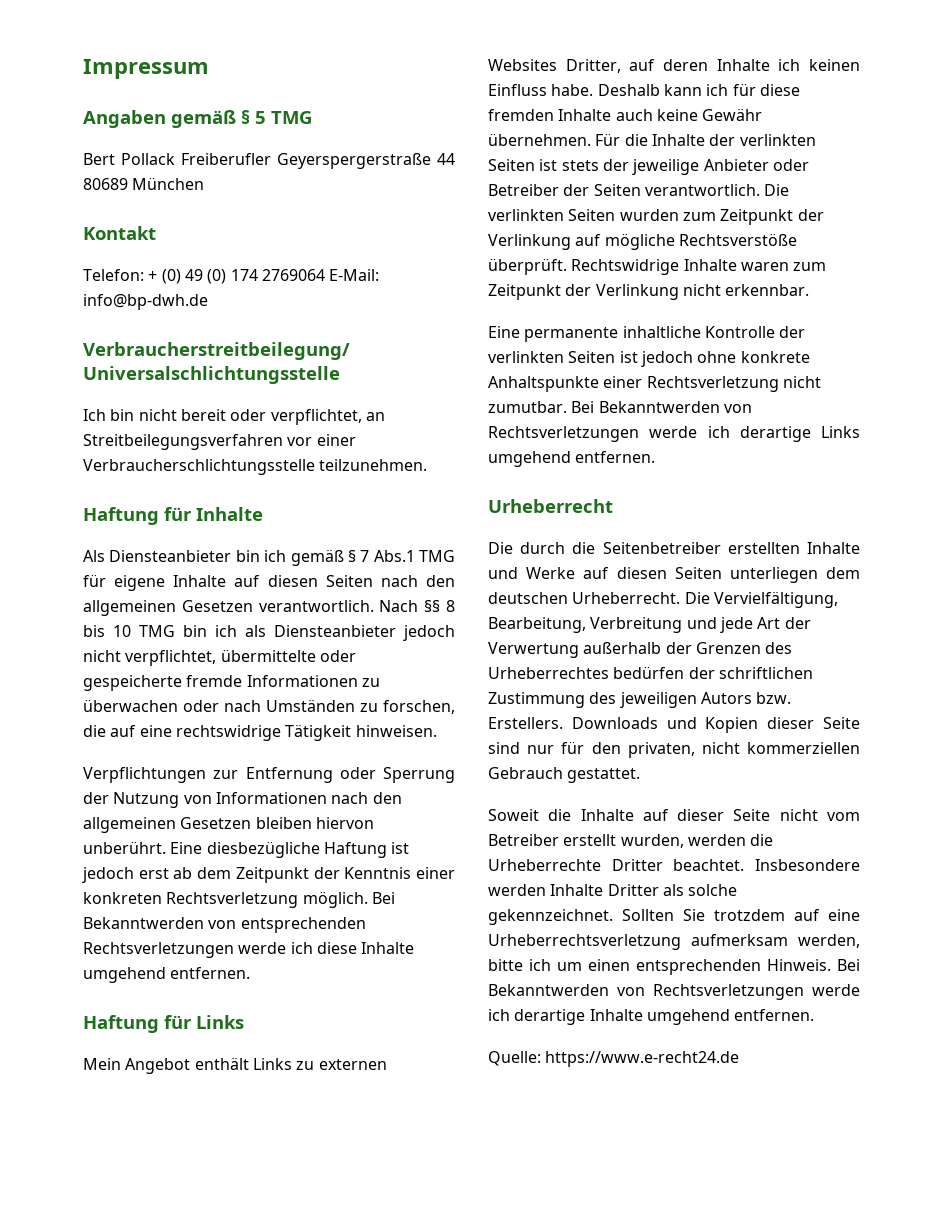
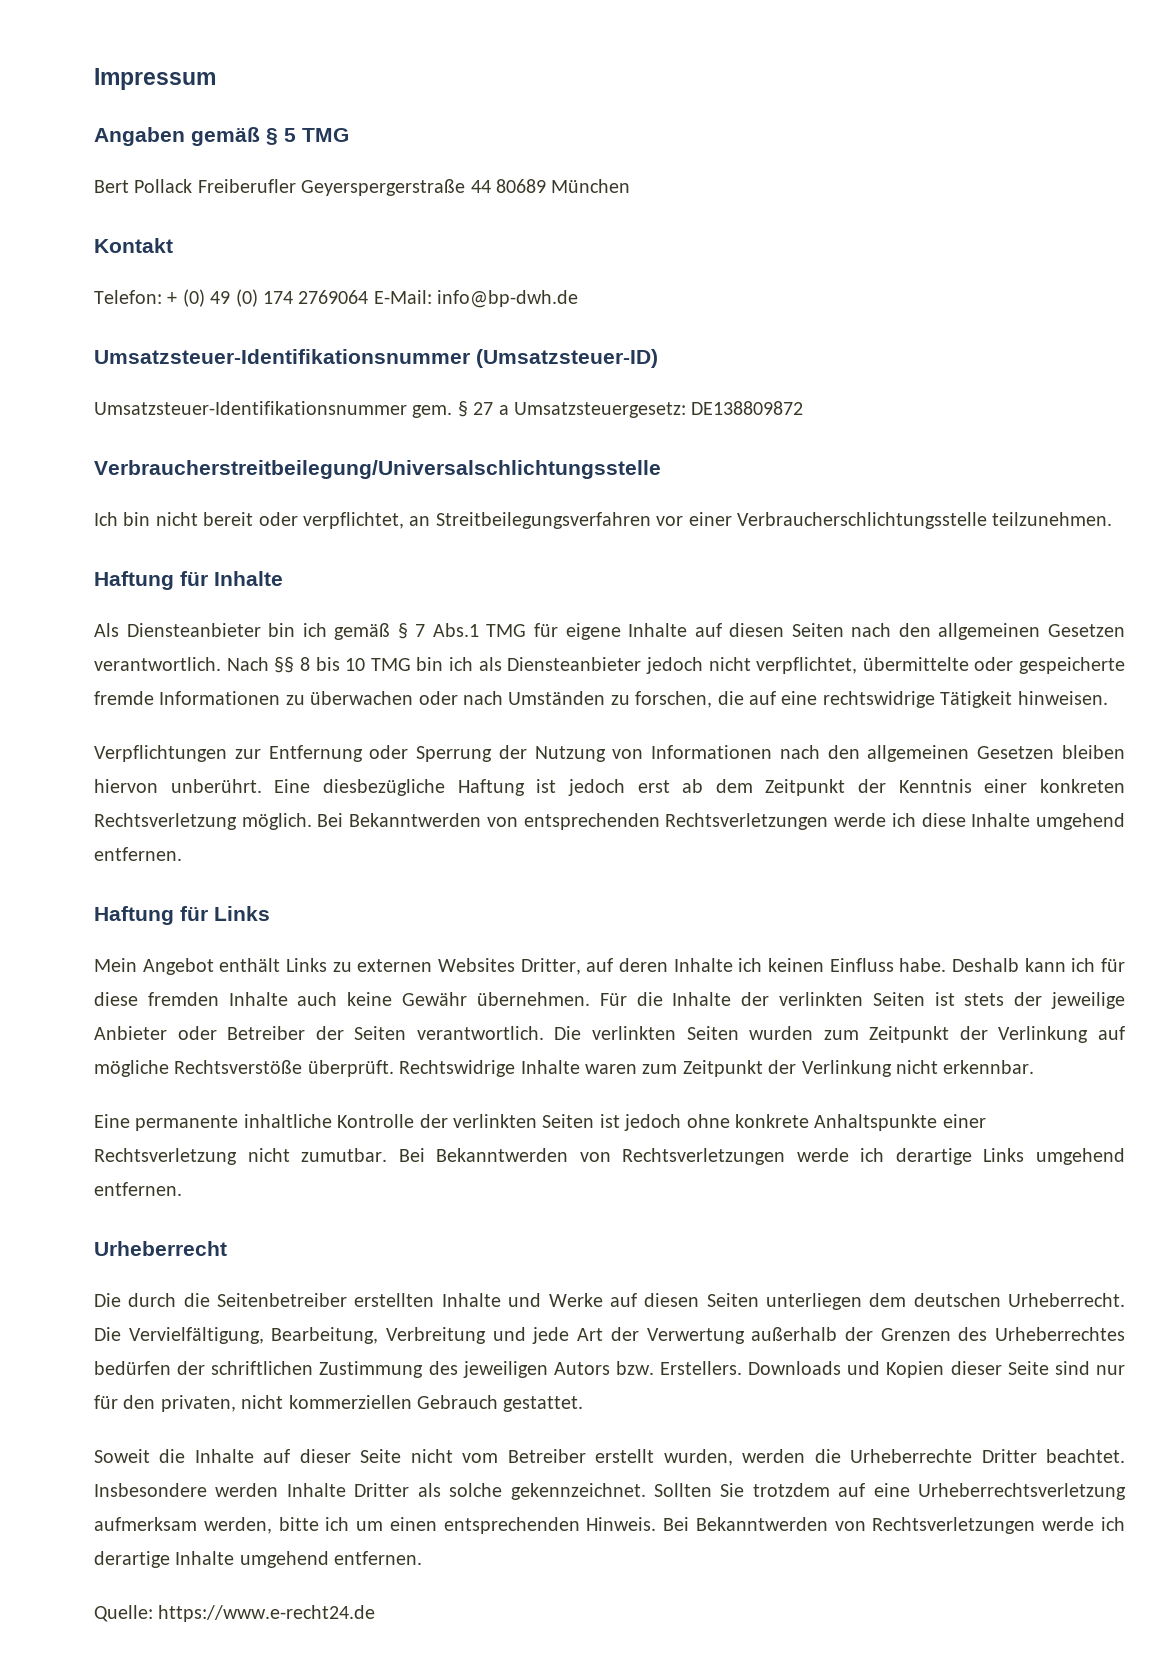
(208, 302) none -> [94,349,658,368] [94,401,804,418] // Umsatzsteuer-Identifikationsnummer (Umsatzsteuer-ID) // Umsatzsteuer-Identifikationsnummer gem. § 27 a Umsatzsteuergesetz: DE138809872

